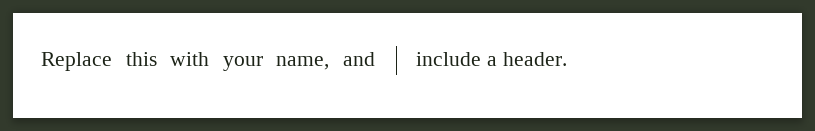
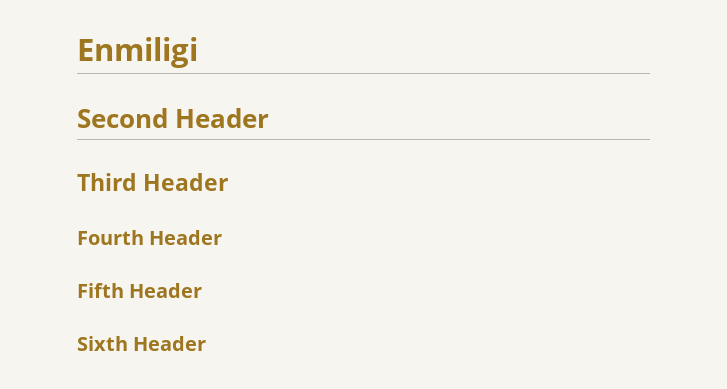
[41,52,567,71] Replace this with your name, and include a header. -> [77,37,198,68] [77,108,270,128] [77,173,229,191] [77,230,223,245] [77,283,203,298] [77,336,207,351] Enmiligi // Second Header // Third Header // Fourth Header // Fifth Header // Sixth Header

